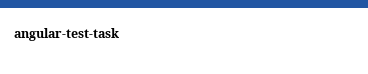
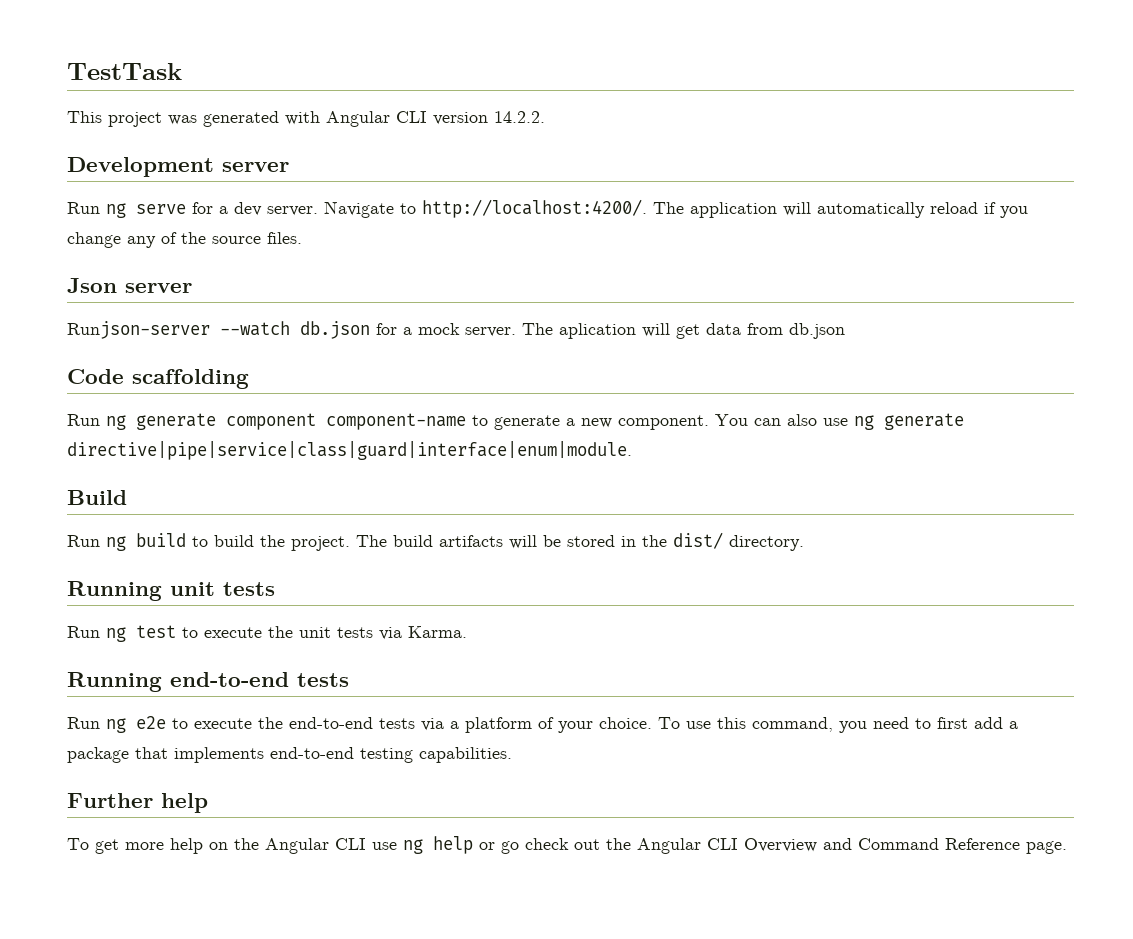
[14,28,119,41] angular-test-task -> [67,63,182,80] [67,111,545,127] [67,157,289,177] [67,199,1028,218] [67,232,302,248] [67,278,192,293] [67,321,845,339] [67,369,249,389] [67,413,964,430] [67,441,632,460] [67,490,127,505] [67,532,804,551] [67,581,275,601] [67,625,467,642] [67,672,349,692] [67,716,1018,733] [67,747,512,763] [67,793,208,813] [67,836,1067,854] TestTask // This project was generated with Angular CLI version 14.2.2. // Development server // Run ng serve for a dev server. Navigate to http://localhost:4200/. The application will automatically reload if you change any of the source files. // Json server // Runjson-server --watch db.json for a mock server. The aplication will get data from db.json // Code scaffolding // Run ng generate component component-name to generate a new component. You can also use ng generate directive|pipe|service|class|guard|interface|enum|module. // Build // Run ng build to build the project. The build artifacts will be stored in the dist/ directory. // Running unit tests // Run ng test to execute the unit tests via Karma. // Running end-to-end tests // Run ng e2e to execute the end-to-end tests via a platform of your choice. To use this command, you need to first add a package that implements end-to-end testing capabilities. // Further help // To get more help on the Angular CLI use ng help or go check out the Angular CLI Overview and Command Reference page.

